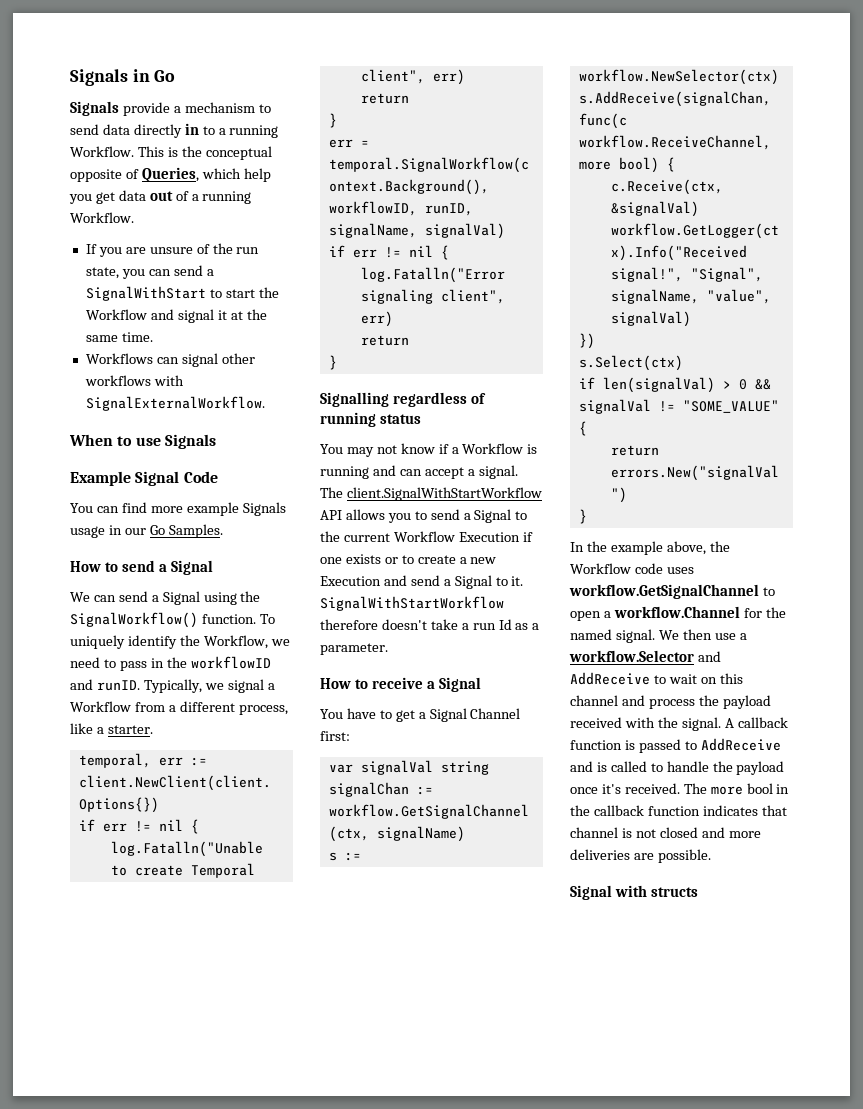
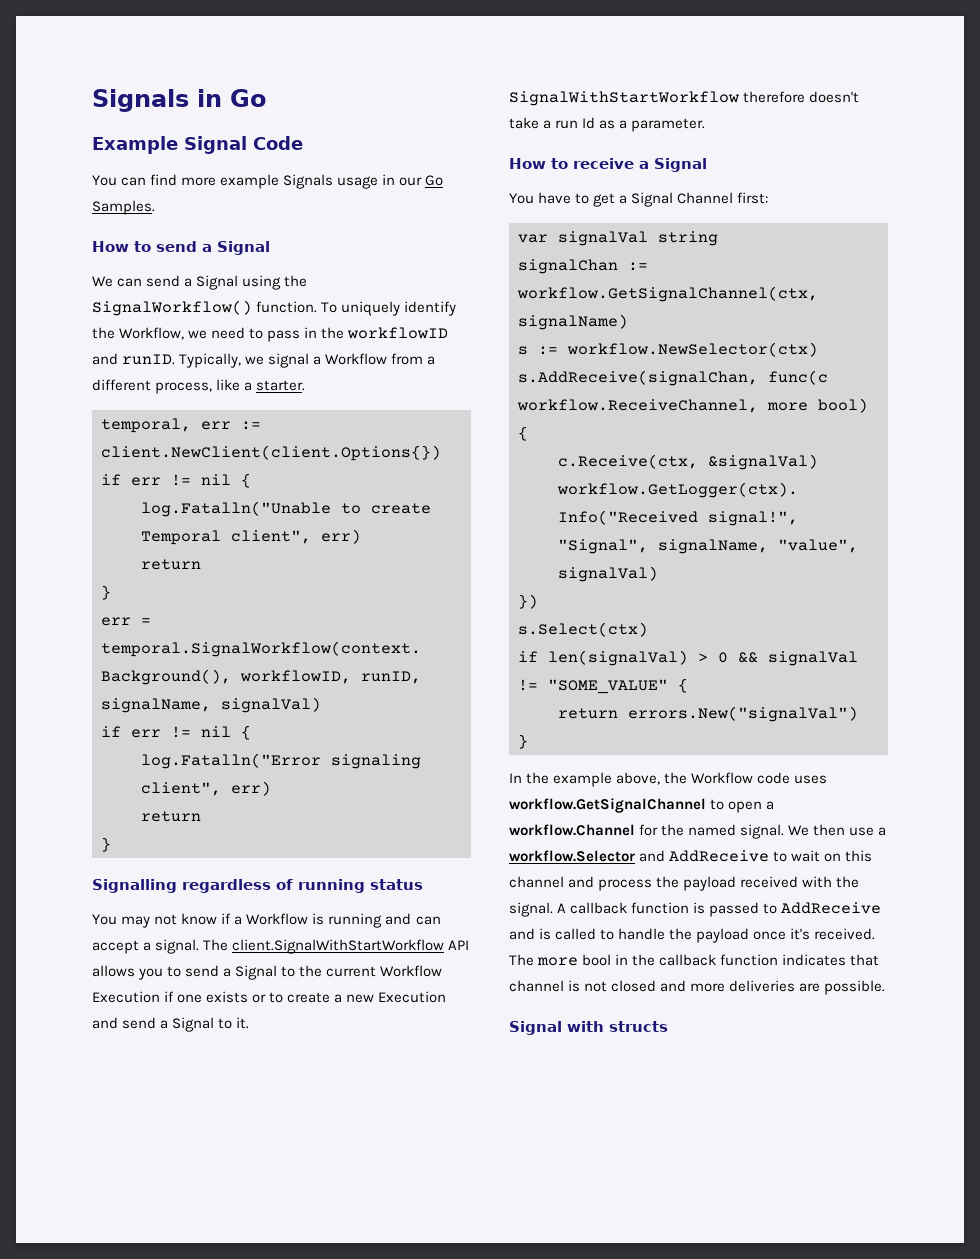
[70,101,271,116] [70,123,279,138] [70,146,272,160] [70,167,271,182] [69,190,252,204] [70,212,134,223] [85,243,260,257] [85,265,214,279] [85,286,279,301] [85,309,267,323] [85,332,153,342] [85,353,255,367] [84,375,184,386] [85,396,265,411] [69,434,216,449] // Signals provide a mechanism to send data directly in to a running Workflow. This is the conceptual opposite of Queries, which help you get data out of a running Workflow. // If you are unsure of the run state, you can send a SignalWithStart to start the Workflow and signal it at the same time. // Workflows can signal other workflows with SignalExternalWorkflow. // When to use Signals -> (266, 98) none

